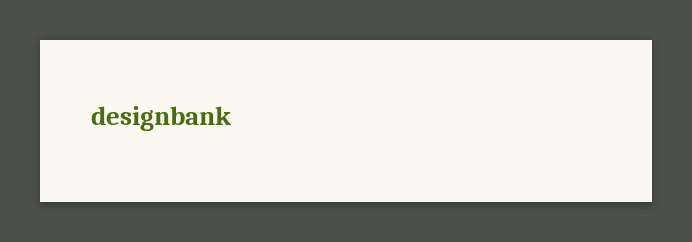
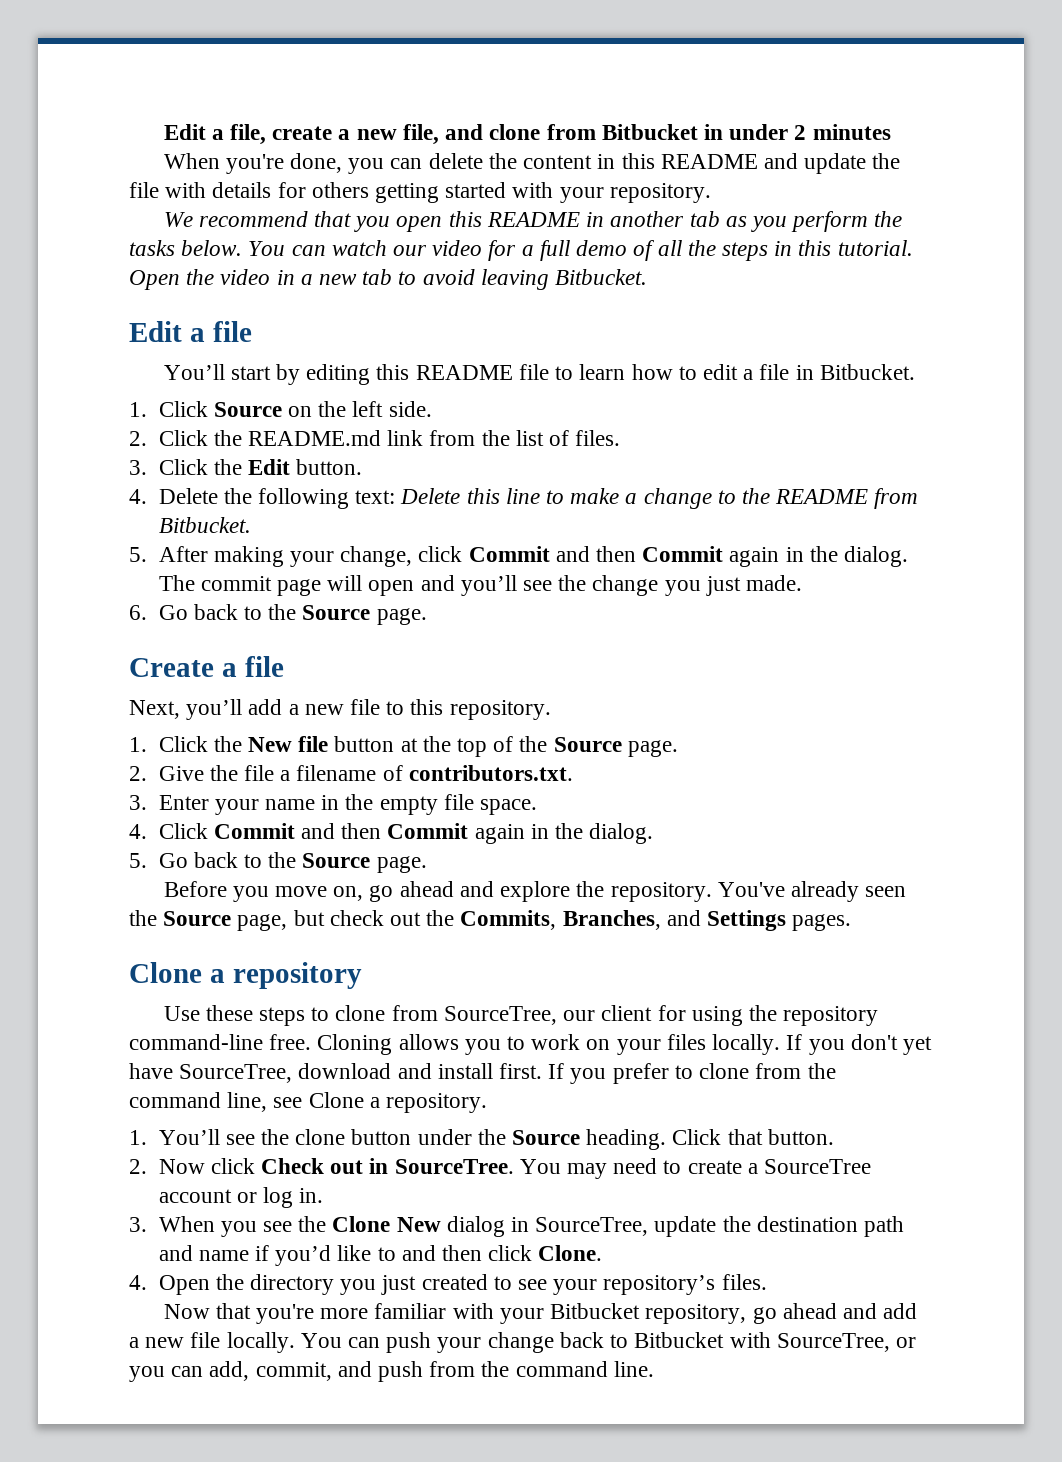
[91,106,232,131] designbank -> [163,124,891,145] [163,153,901,174] [129,182,711,203] [163,211,903,232] [129,240,913,261] [129,269,648,290] [129,321,252,342] [163,364,915,385] [129,401,432,417] [129,430,621,446] [129,459,363,475] [129,488,919,509] [158,517,251,533] [129,546,909,567] [158,575,803,596] [129,604,427,625] [129,656,284,677] [129,699,551,720] [129,736,678,757] [129,765,573,781] [129,794,537,815] [129,823,654,844] [129,852,427,873] [163,881,907,902] [129,910,852,931] [129,962,362,989] [163,1005,879,1026] [129,1034,932,1055] [129,1063,836,1084] [129,1092,488,1113] [129,1129,834,1150] [129,1158,872,1179] [158,1187,324,1208] [129,1216,905,1237] [158,1245,603,1266] [129,1274,767,1295] [163,1303,918,1324] [129,1332,916,1353] [129,1361,654,1382] Edit a file, create a new file, and clone from Bitbucket in under 2 minutes // When you're done, you can delete the content in this README and update the file with details for others getting started with your repository. // We recommend that you open this README in another tab as you perform the tasks below. You can watch our video for a full demo of all the steps in this tutorial. Open the video in a new tab to avoid leaving Bitbucket. // Edit a file // You’ll start by editing this README file to learn how to edit a file in Bitbucket. // 1. Click Source on the left side. // 2. Click the README.md link from the list of files. // 3. Click the Edit button. // 4. Delete the following text: Delete this line to make a change to the README from Bitbucket. // 5. After making your change, click Commit and then Commit again in the dialog. The commit page will open and you’ll see the change you just made. // 6. Go back to the Source page. // Create a file // Next, you’ll add a new file to this repository. // 1. Click the New file button at the top of the Source page. // 2. Give the file a filename of contributors.txt. // 3. Enter your name in the empty file space. // 4. Click Commit and then Commit again in the dialog. // 5. Go back to the Source page. // Before you move on, go ahead and explore the repository. You've already seen the Source page, but check out the Commits, Branches, and Settings pages. // Clone a repository // Use these steps to clone from SourceTree, our client for using the repository command-line free. Cloning allows you to work on your files locally. If you don't yet have SourceTree, download and install first. If you prefer to clone from the command line, see Clone a repository. // 1. You’ll see the clone button under the Source heading. Click that button. // 2. Now click Check out in SourceTree. You may need to create a SourceTree account or log in. // 3. When you see the Clone New dialog in SourceTree, update the destination path and name if you’d like to and then click Clone. // 4. Open the directory you just created to see your repository’s files. // Now that you're more familiar with your Bitbucket repository, go ahead and add a new file locally. You can push your change back to Bitbucket with SourceTree, or you can add, commit, and push from the command line.

